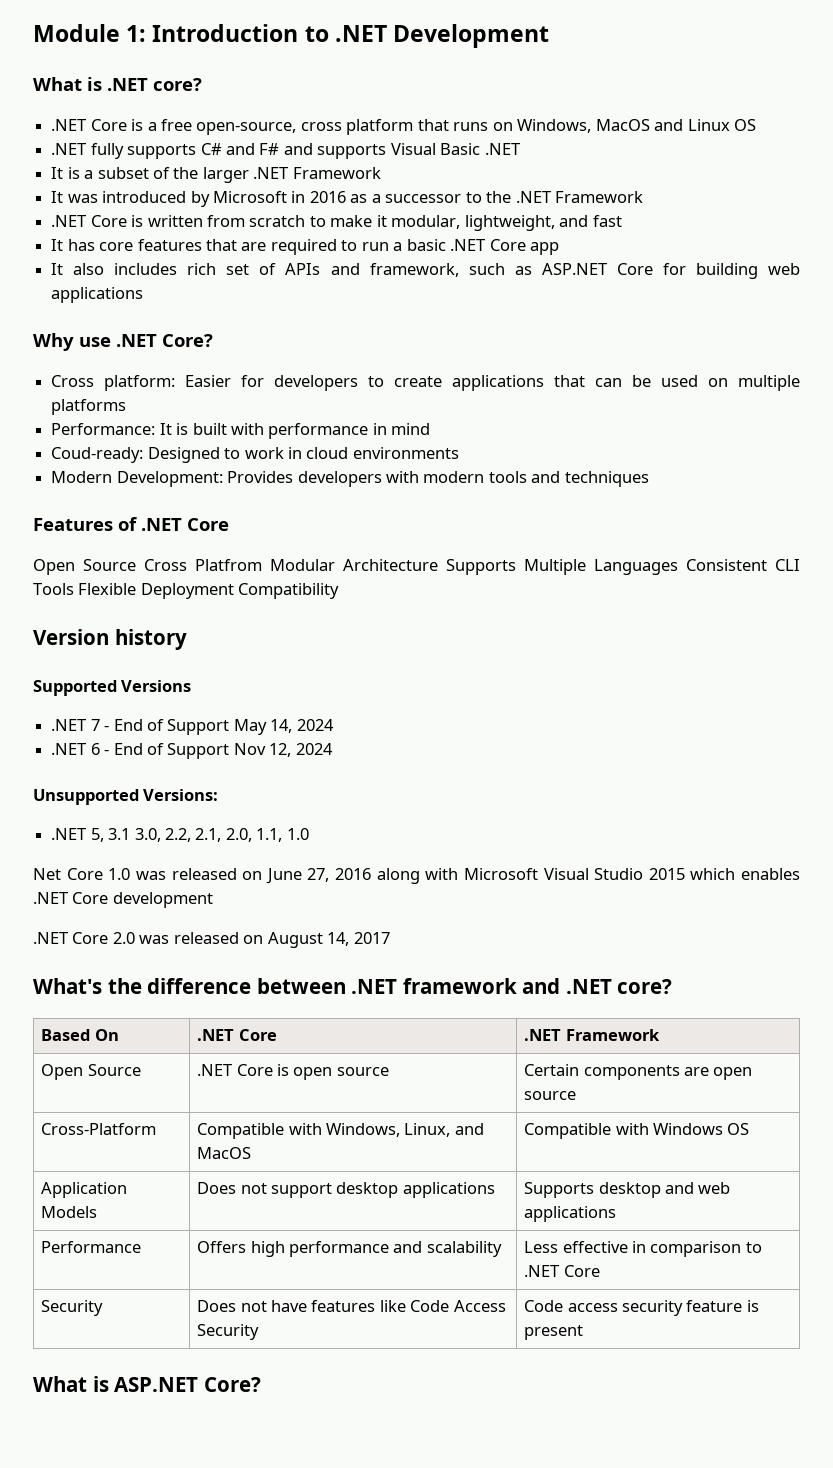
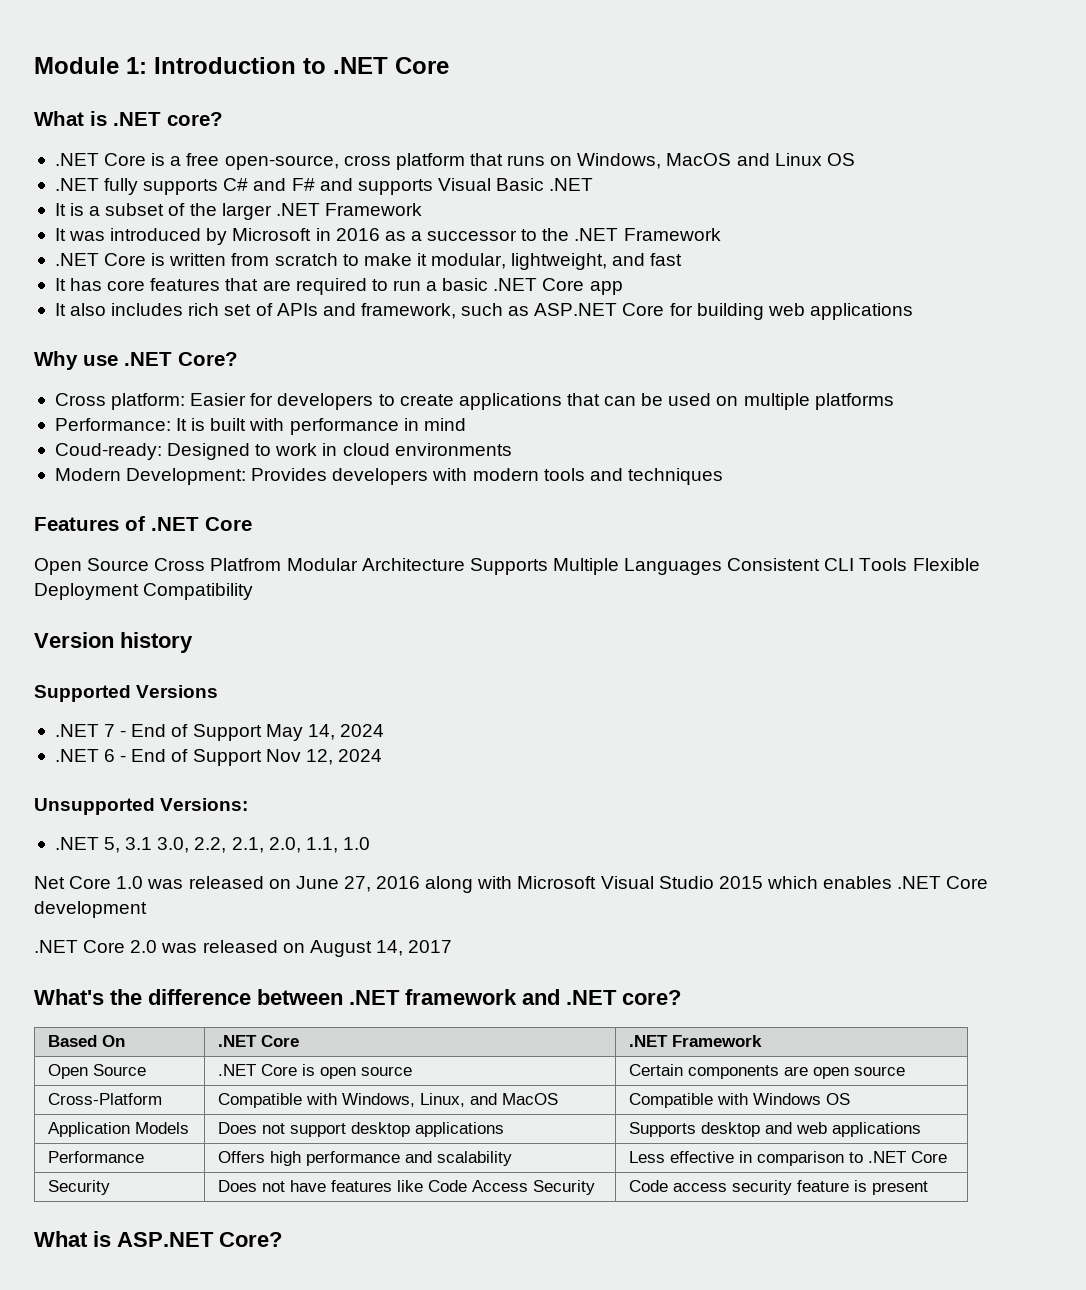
[393,24,550,48] Development -> [395,57,449,74] Core

